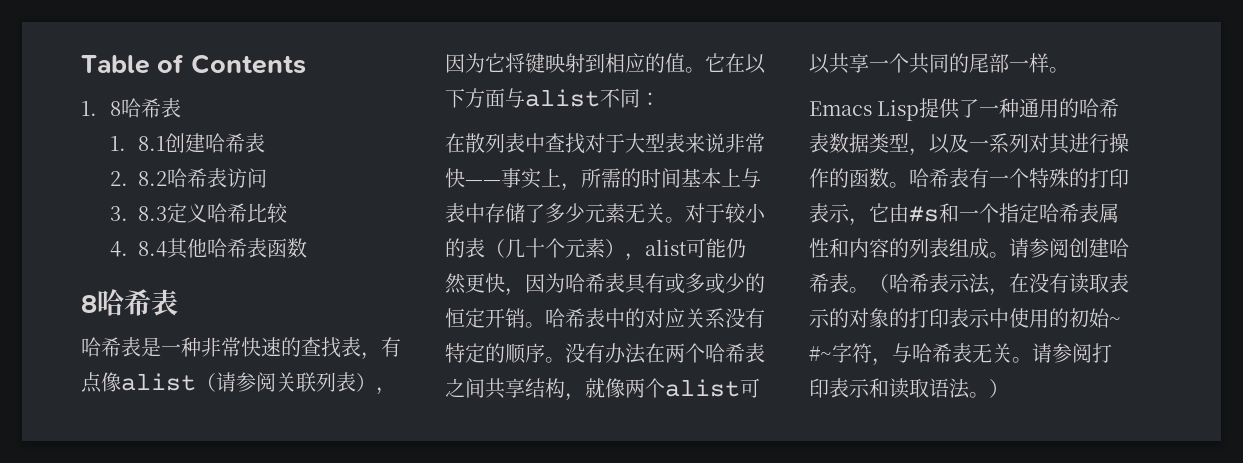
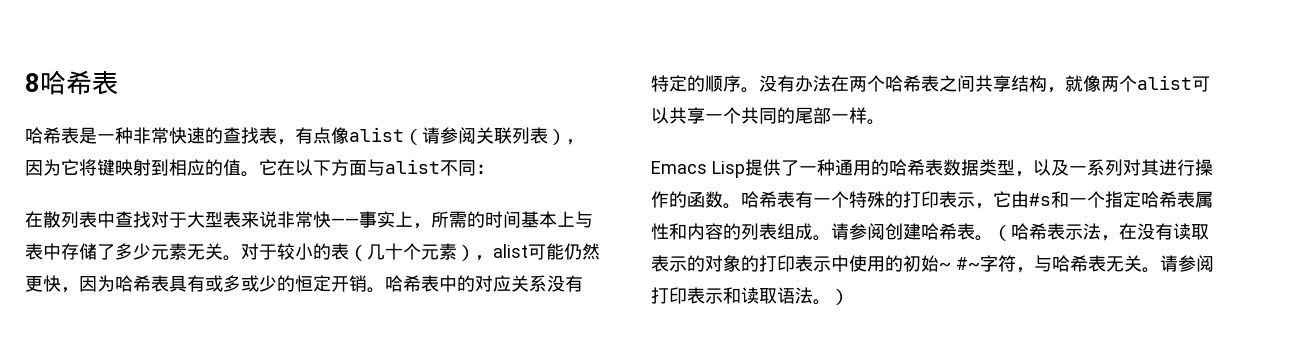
[81,54,306,74] [81,98,181,118] [109,133,265,153] [109,168,267,188] [109,203,288,223] [109,238,307,259] Table of Contents // 1. 8哈希表 // 1. 8.1创建哈希表 // 2. 8.2哈希表访问 // 3. 8.3定义哈希比较 // 4. 8.4其他哈希表函数 // -> (25, 82) none

